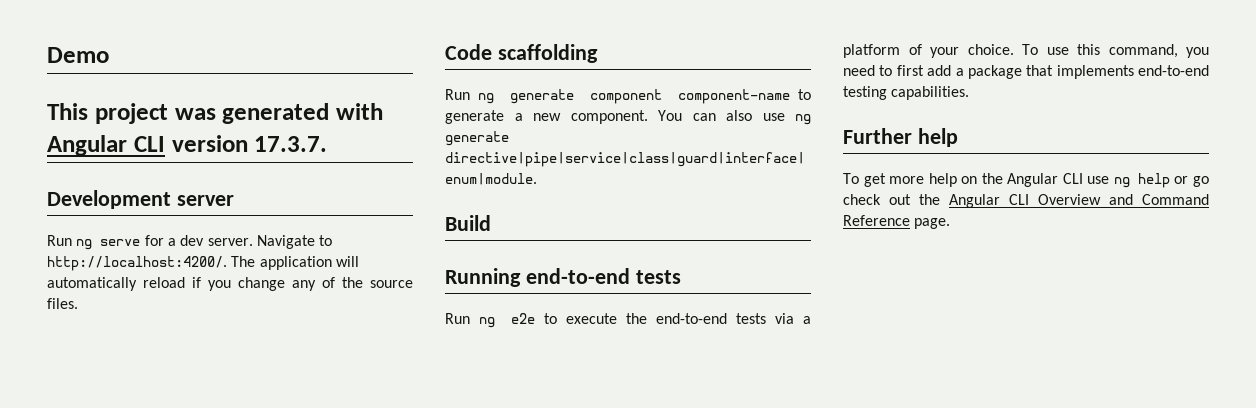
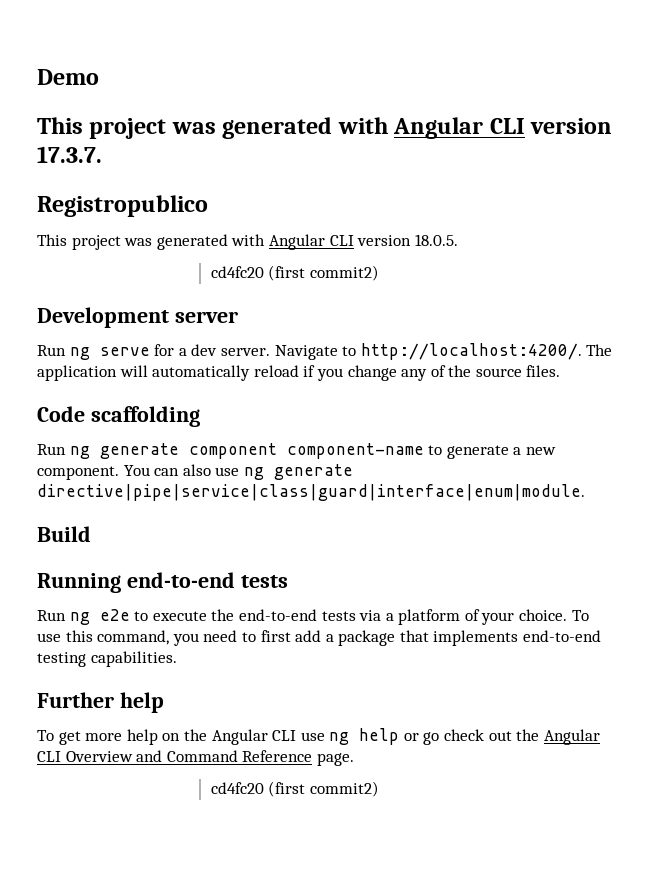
(328, 144) none -> [37,195,208,217] [37,234,458,250] [210,265,379,281] // Registropublico // This project was generated with Angular CLI version 18.0.5. // cd4fc20 (first commit2)
(951, 223) none -> [210,781,379,797] // cd4fc20 (first commit2)

